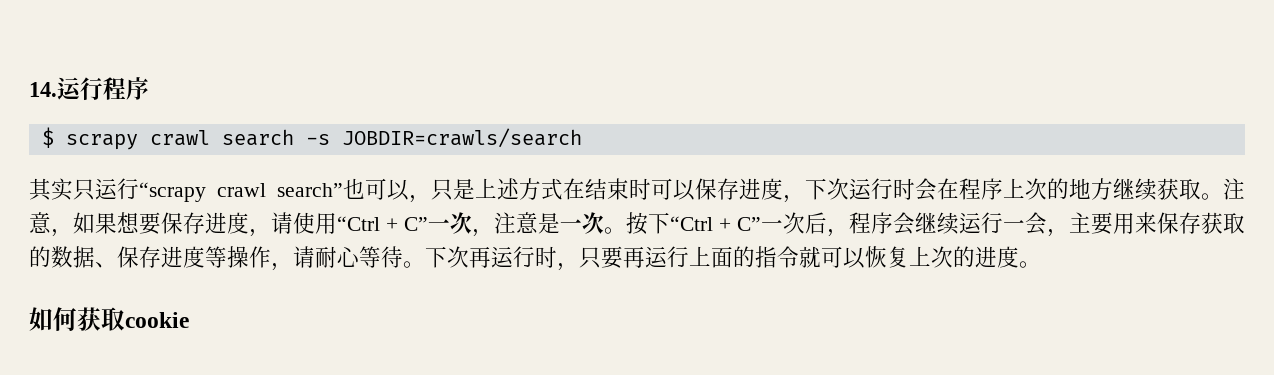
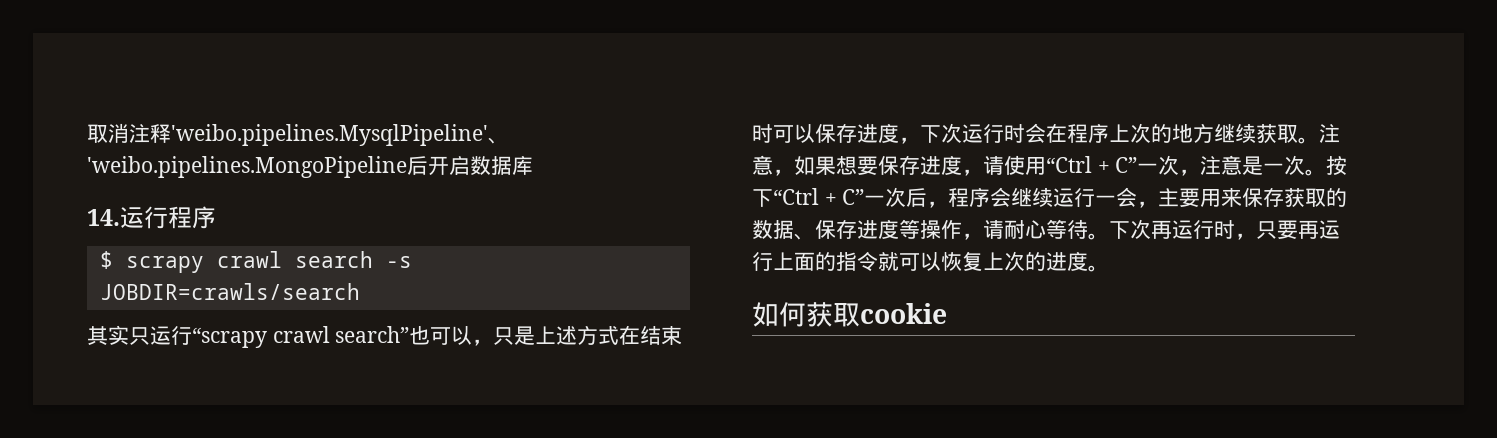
(29, 89) none -> [87,123,509,146] [87,155,533,178] 取消注释'weibo.pipelines.MysqlPipeline'、'weibo.pipelines.MongoPipeline后开启数据库 //

